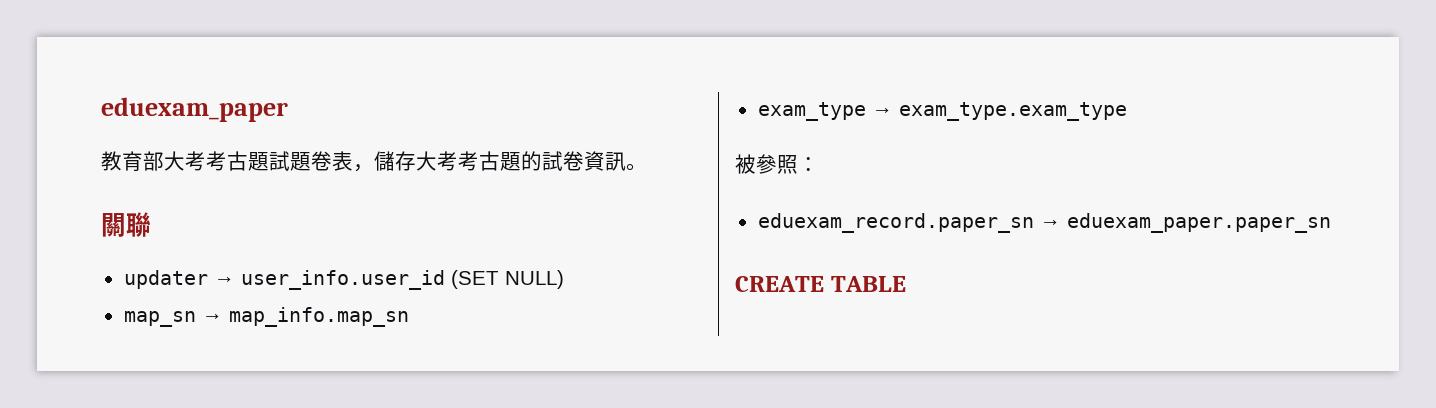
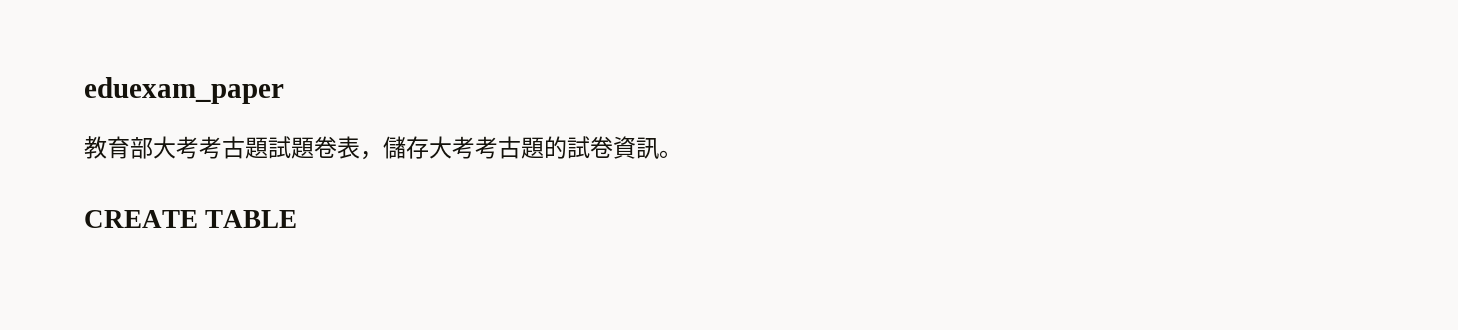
[101,212,151,237] [123,270,564,290] [123,307,409,327] [757,102,1127,121] [735,154,819,174] [757,213,1331,233] // 關聯 // updater → user_info.user_id (SET NULL) // map_sn → map_info.map_sn // exam_type → exam_type.exam_type // 被參照： // eduexam_record.paper_sn → eduexam_paper.paper_sn -> (682, 154) none

